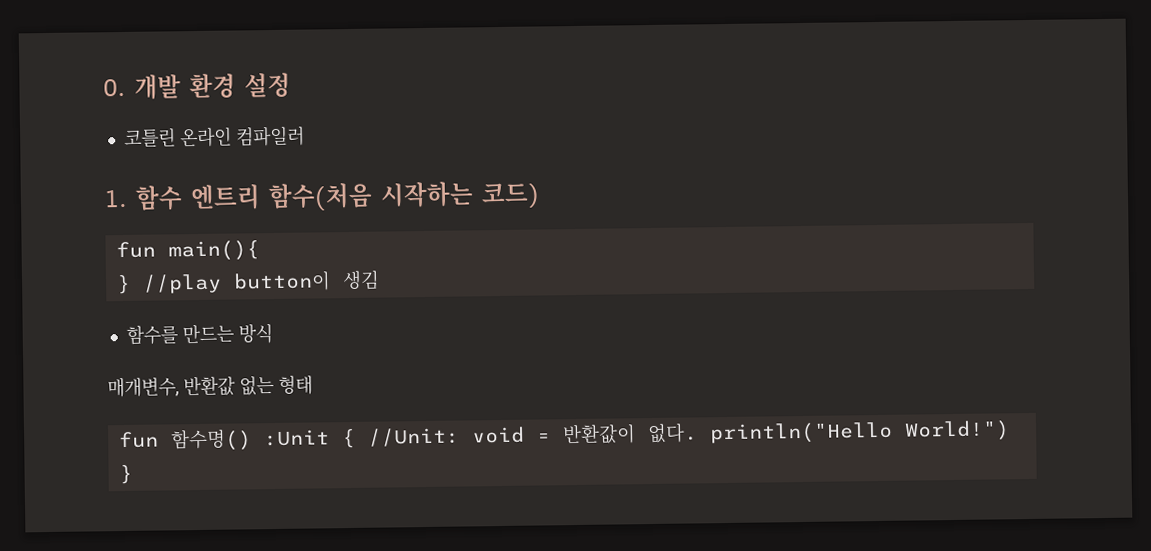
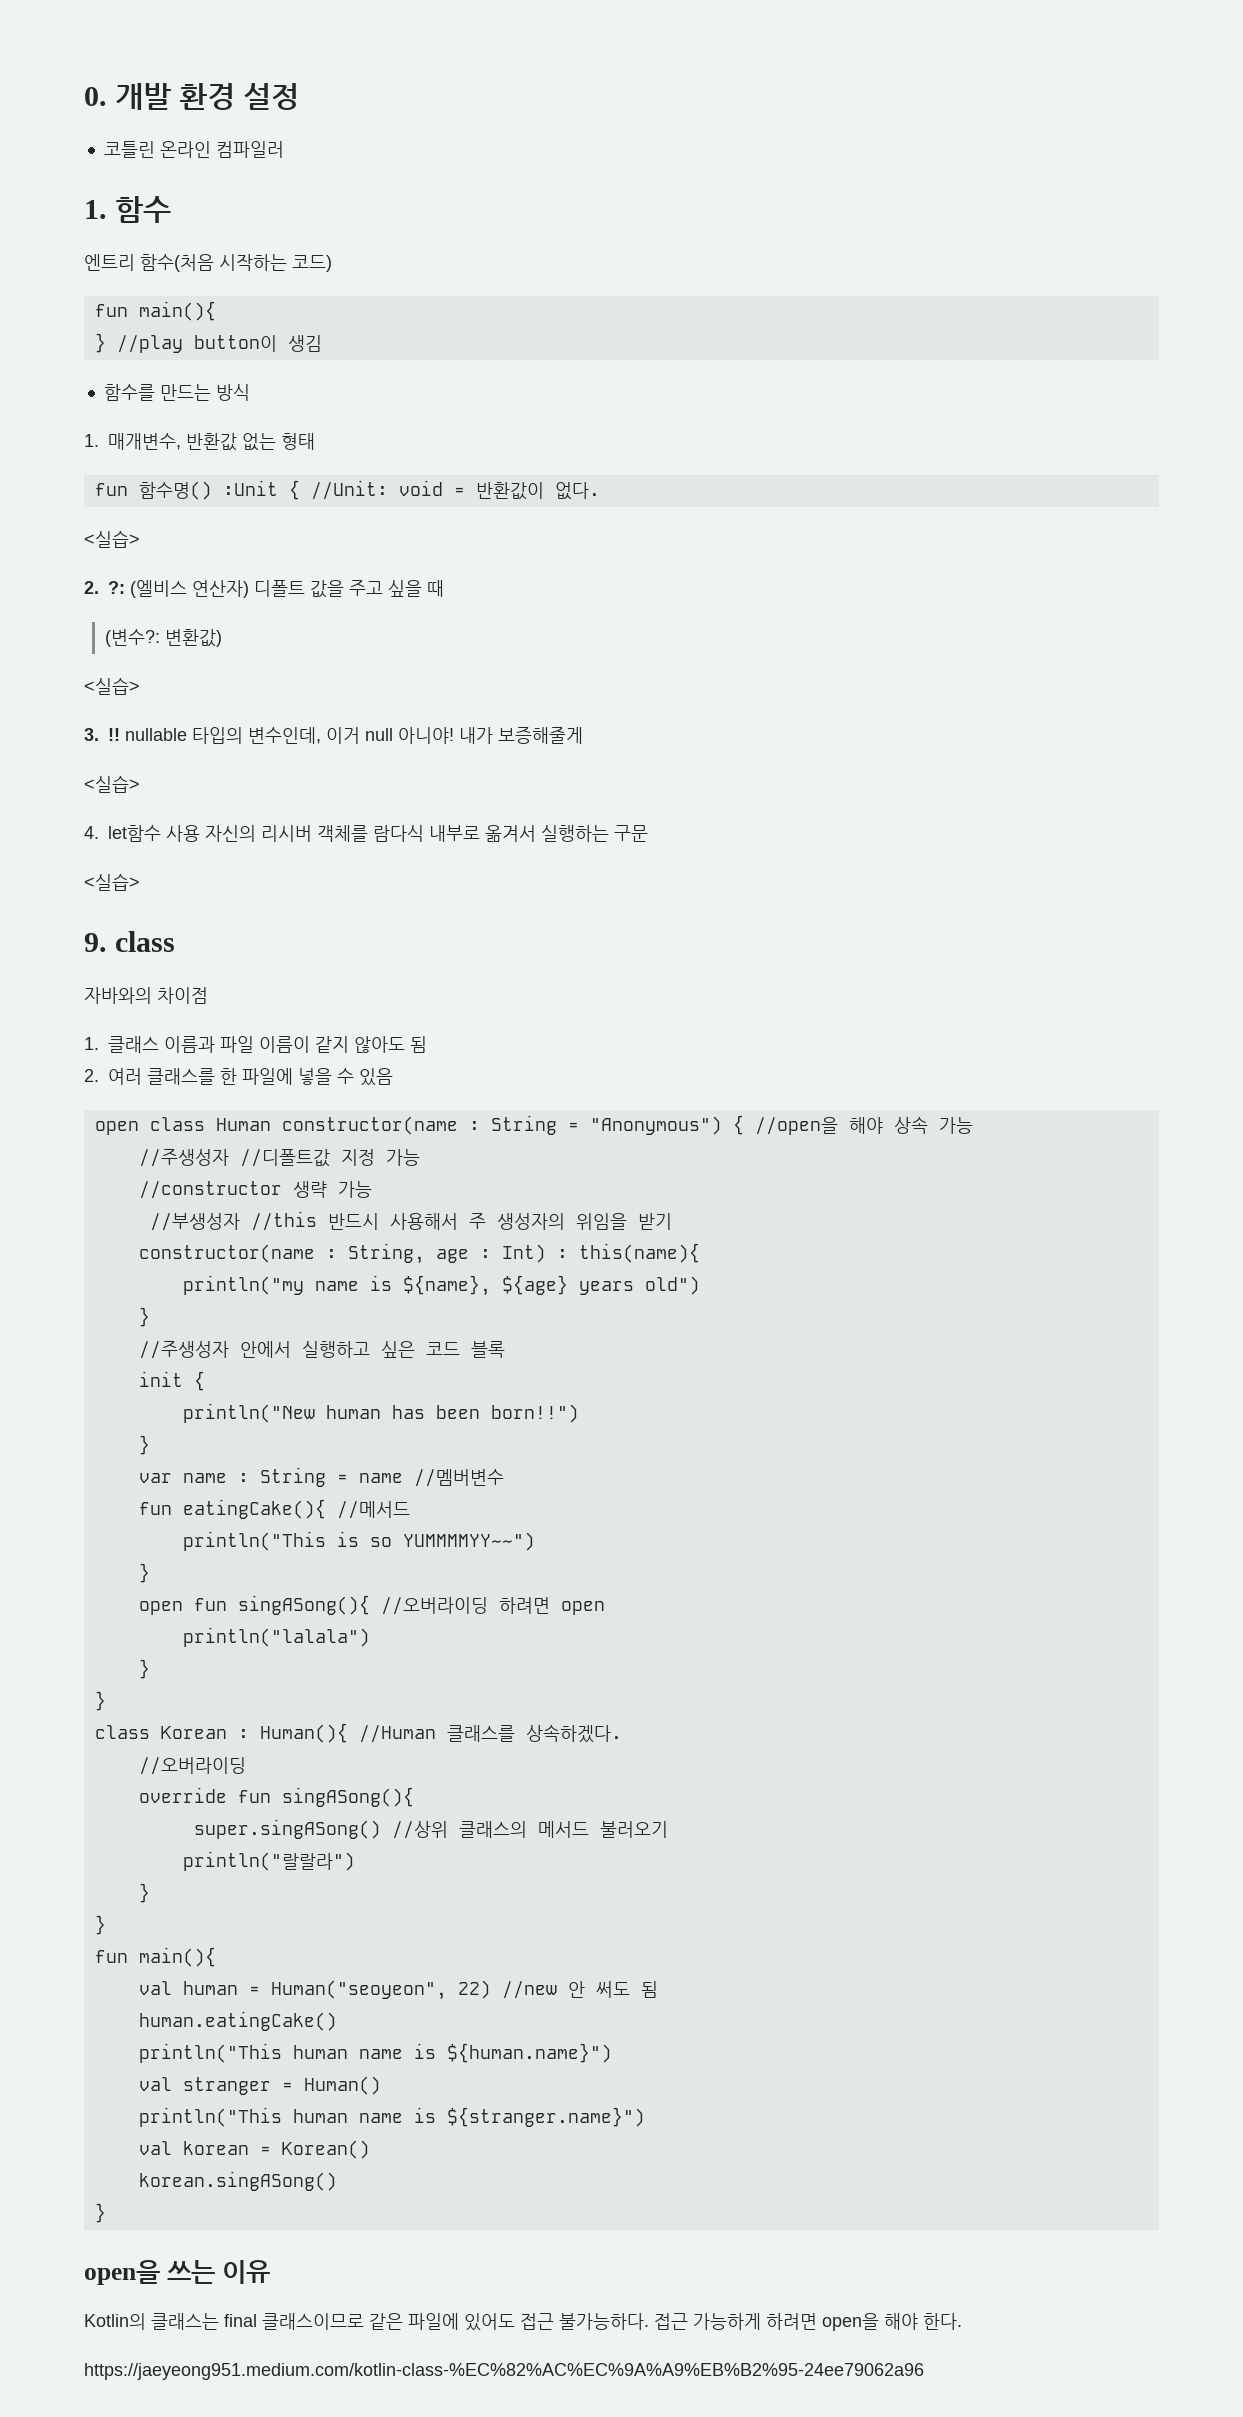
(183, 198) none -> (172, 209) //
(273, 333) none -> [84,434,99,447] 1.
[708,420,1010,445] [118,464,133,485] println("Hello World!") } -> [84,530,140,548] [84,580,444,598] [104,629,222,647] [84,677,140,695] [84,727,583,744] [84,775,140,793] [84,825,648,842] [84,873,140,891] [84,931,176,952] [84,987,208,1004] [84,1036,427,1053] [84,1068,393,1086] [94,1115,973,1135] [138,1149,420,1167] [138,1181,372,1199] [149,1211,672,1231] [138,1243,700,1264] [182,1275,700,1296] [138,1307,150,1327] [138,1341,505,1359] [138,1371,205,1391] [182,1403,579,1423] [138,1435,150,1455] [138,1467,504,1487] [138,1499,410,1519] [182,1531,535,1551] [138,1563,150,1583] [138,1595,605,1615] [182,1627,370,1647] [138,1659,150,1679] [94,1691,106,1711] [94,1723,622,1743] [138,1757,246,1775] [138,1787,414,1807] [193,1819,668,1839] [182,1851,355,1871] [138,1883,150,1903] [94,1915,106,1935] [94,1947,216,1967] [138,1980,658,2000] [138,2011,337,2031] [138,2043,612,2063] [138,2076,381,2095] [138,2107,645,2127] [138,2140,370,2159] [138,2171,337,2191] [94,2203,106,2223] [84,2260,270,2285] [84,2313,962,2331] [84,2363,924,2380] // <실습> // 2. ?: (엘비스 연산자) 디폴트 값을 주고 싶을 때 // (변수?: 변환값) // <실습> // 3. !! nullable 타입의 변수인데, 이거 null 아니야! 내가 보증해줄게 // <실습> // 4. let함수 사용 자신의 리시버 객체를 람다식 내부로 옮겨서 실행하는 구문 // <실습> // 9. class // 자바와의 차이점 // 1. 클래스 이름과 파일 이름이 같지 않아도 됨 // 2. 여러 클래스를 한 파일에 넣을 수 있음 // open class Human constructor(name : String = "Anonymous") { //open을 해야 상속 가능 // //주생성자 //디폴트값 지정 가능 // //constructor 생략 가능 // //부생성자 //this 반드시 사용해서 주 생성자의 위임을 받기 // constructor(name : String, age : Int) : this(name){ // println("my name is ${name}, ${age} years old") // } // //주생성자 안에서 실행하고 싶은 코드 블록 // init { // println("New human has been born!!") // } // var name : String = name //멤버변수 // fun eatingCake(){ //메서드 // println("This is so YUMMMMYY~~") // } // open fun singASong(){ //오버라이딩 하려면 open // println("lalala") // } // } // class Korean : Human(){ //Human 클래스를 상속하겠다. // //오버라이딩 // override fun singASong(){ // super.singASong() //상위 클래스의 메서드 불러오기 // println("랄랄라") // } // } // fun main(){ // val human = Human("seoyeon", 22) //new 안 써도 됨 // human.eatingCake() // println("This human name is ${human.name}") // val stranger = Human() // println("This human name is ${stranger.name}") // val korean = Korean() // korean.singASong() // } // open을 쓰는 이유 // Kotlin의 클래스는 final 클래스이므로 같은 파일에 있어도 접근 불가능하다. 접근 가능하게 하려면 open을 해야 한다. // https://jaeyeong951.medium.com/kotlin-class-%EC%82%AC%EC%9A%A9%EB%B2%95-24ee79062a96

